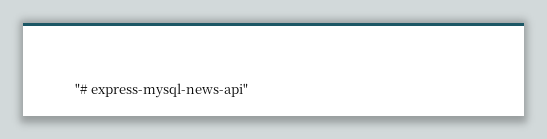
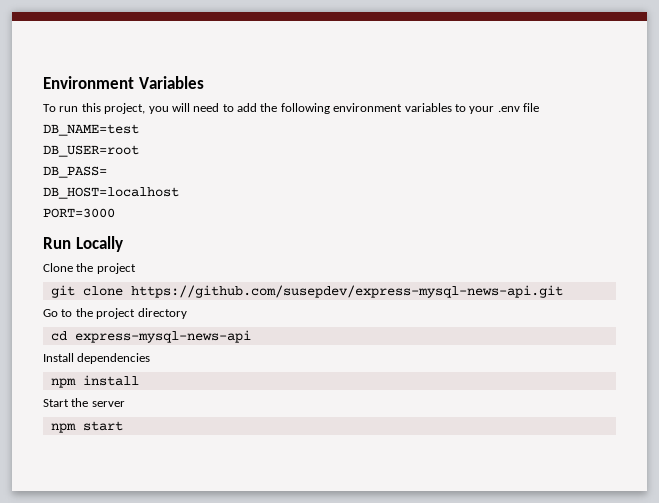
[75,83,248,98] "# express-mysql-news-api" -> [43,76,204,89] [43,103,539,114] [43,124,139,136] [43,145,139,157] [43,166,107,178] [43,187,179,199] [43,208,115,218] [43,236,123,252] [43,263,136,274] [50,285,563,298] [43,308,187,319] [50,330,251,343] [43,353,151,364] [50,375,139,388] [43,398,125,407] [50,421,123,433] Environment Variables // To run this project, you will need to add the following environment variables to your .env file // DB_NAME=test // DB_USER=root // DB_PASS= // DB_HOST=localhost // PORT=3000 // Run Locally // Clone the project // git clone https://github.com/susepdev/express-mysql-news-api.git // Go to the project directory // cd express-mysql-news-api // Install dependencies // npm install // Start the server // npm start

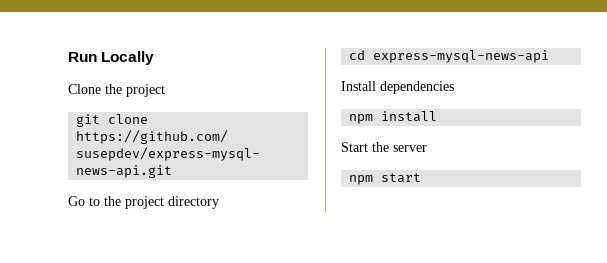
[43,76,204,89] [43,103,539,114] [43,124,139,136] [43,145,139,157] [43,166,107,178] [43,187,179,199] [43,208,115,218] Environment Variables // To run this project, you will need to add the following environment variables to your .env file // DB_NAME=test // DB_USER=root // DB_PASS= // DB_HOST=localhost // PORT=3000 // -> (68, 57) none

